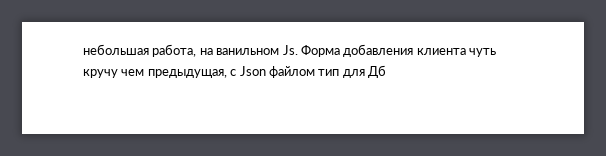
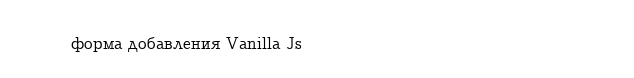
[83,44,496,57] [83,65,386,78] небольшая работа, на ванильном Js. Форма добавления клиента чуть кручу чем предыдущая, с Json файлом тип для Дб -> [71,37,302,52] форма добавления Vanilla Js

